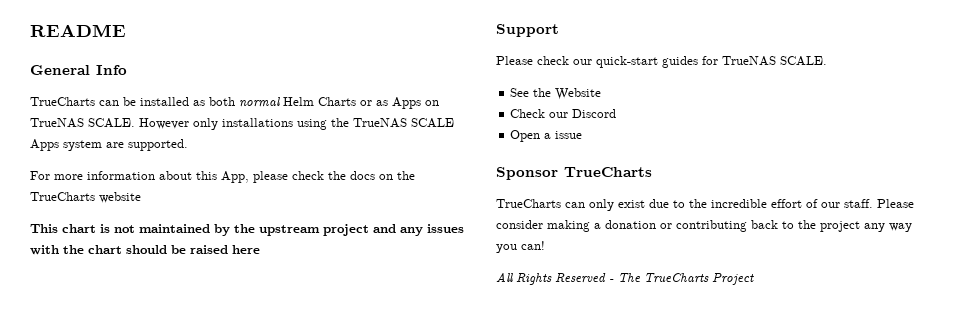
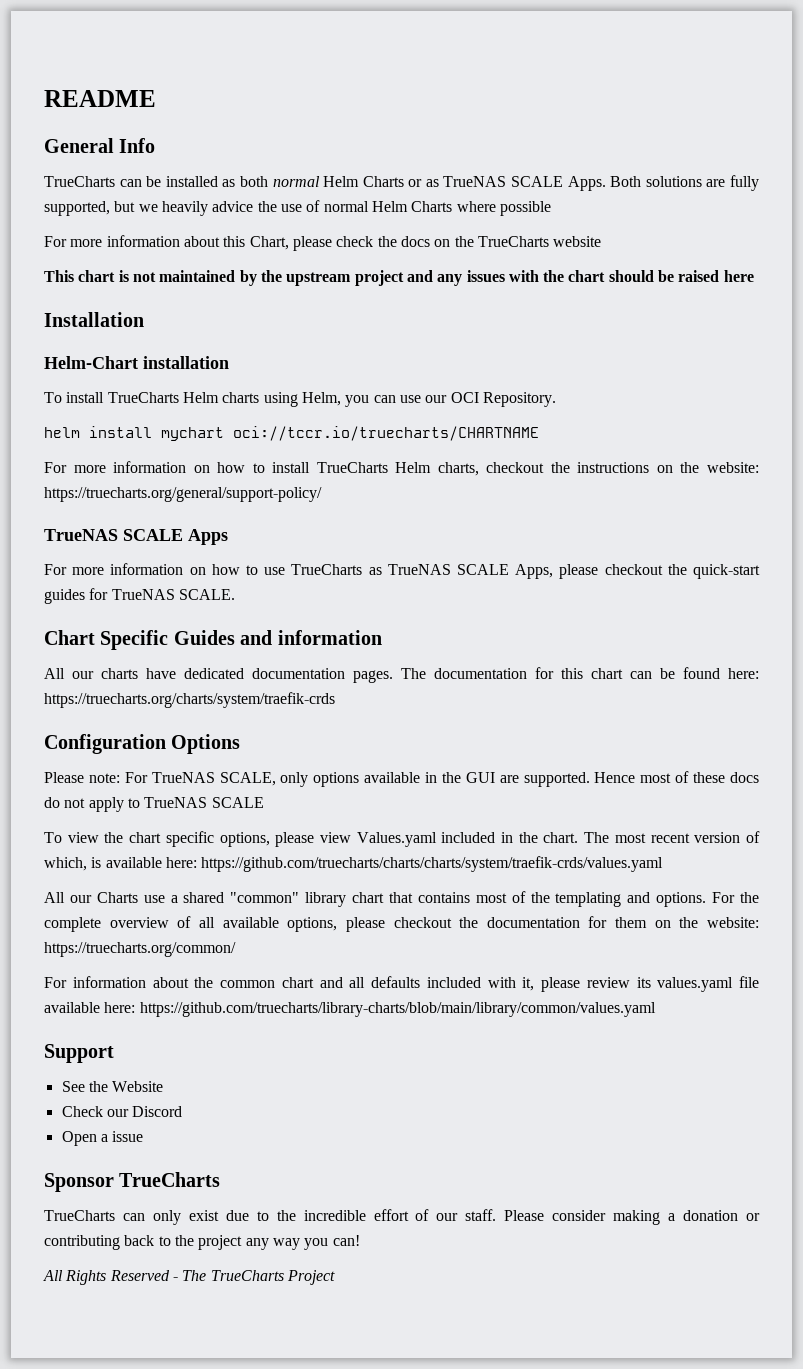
[392,97,439,109] [30,118,454,130] [30,139,188,151] Apps on TrueNAS SCALE. However only installations using the TrueNAS SCALE Apps system are supported. -> [443,175,759,191] [44,200,551,216] TrueNAS SCALE Apps. Both solutions are fully supported, but we heavily advice the use of normal Helm Charts where possible
[221,171,249,183] App, -> [249,236,289,250] Chart,
[496,24,559,37] [496,56,592,65] Support // Please check our -> [44,312,144,327] [44,356,229,369] [44,392,556,407] [44,426,539,441] [44,461,759,476] [44,487,322,502] [44,529,228,545] [44,563,687,579] Installation // Helm-Chart installation // To install TrueCharts Helm charts using Helm, you can use our OCI Repository. // helm install mychart oci://tccr.io/truecharts/CHARTNAME // For more information on how to install TrueCharts Helm charts, checkout the instructions on the website: https://truecharts.org/general/support-policy/ // TrueNAS SCALE Apps // For more information on how to use TrueCharts as TrueNAS SCALE Apps, please checkout the
(827, 61) none -> [44,630,382,650] [44,667,759,683] [44,692,335,708] [44,734,241,754] [44,771,759,787] [44,797,264,812] [44,831,760,847] [44,856,664,872] [44,891,760,907] [44,916,759,932] [44,942,236,957] [44,976,759,992] [44,1002,656,1017] [44,1044,114,1063] // Chart Specific Guides and information // All our charts have dedicated documentation pages. The documentation for this chart can be found here: https://truecharts.org/charts/system/traefik-crds // Configuration Options // Please note: For TrueNAS SCALE, only options available in the GUI are supported. Hence most of these docs do not apply to TrueNAS SCALE // To view the chart specific options, please view Values.yaml included in the chart. The most recent version of which, is available here: https://github.com/truecharts/charts/charts/system/traefik-crds/values.yaml // All our Charts use a shared "common" library chart that contains most of the templating and options. For the complete overview of all available options, please checkout the documentation for them on the website: https://truecharts.org/common/ // For information about the common chart and all defaults included with it, please review its values.yaml file available here: https://github.com/truecharts/library-charts/blob/main/library/common/values.yaml // Support

